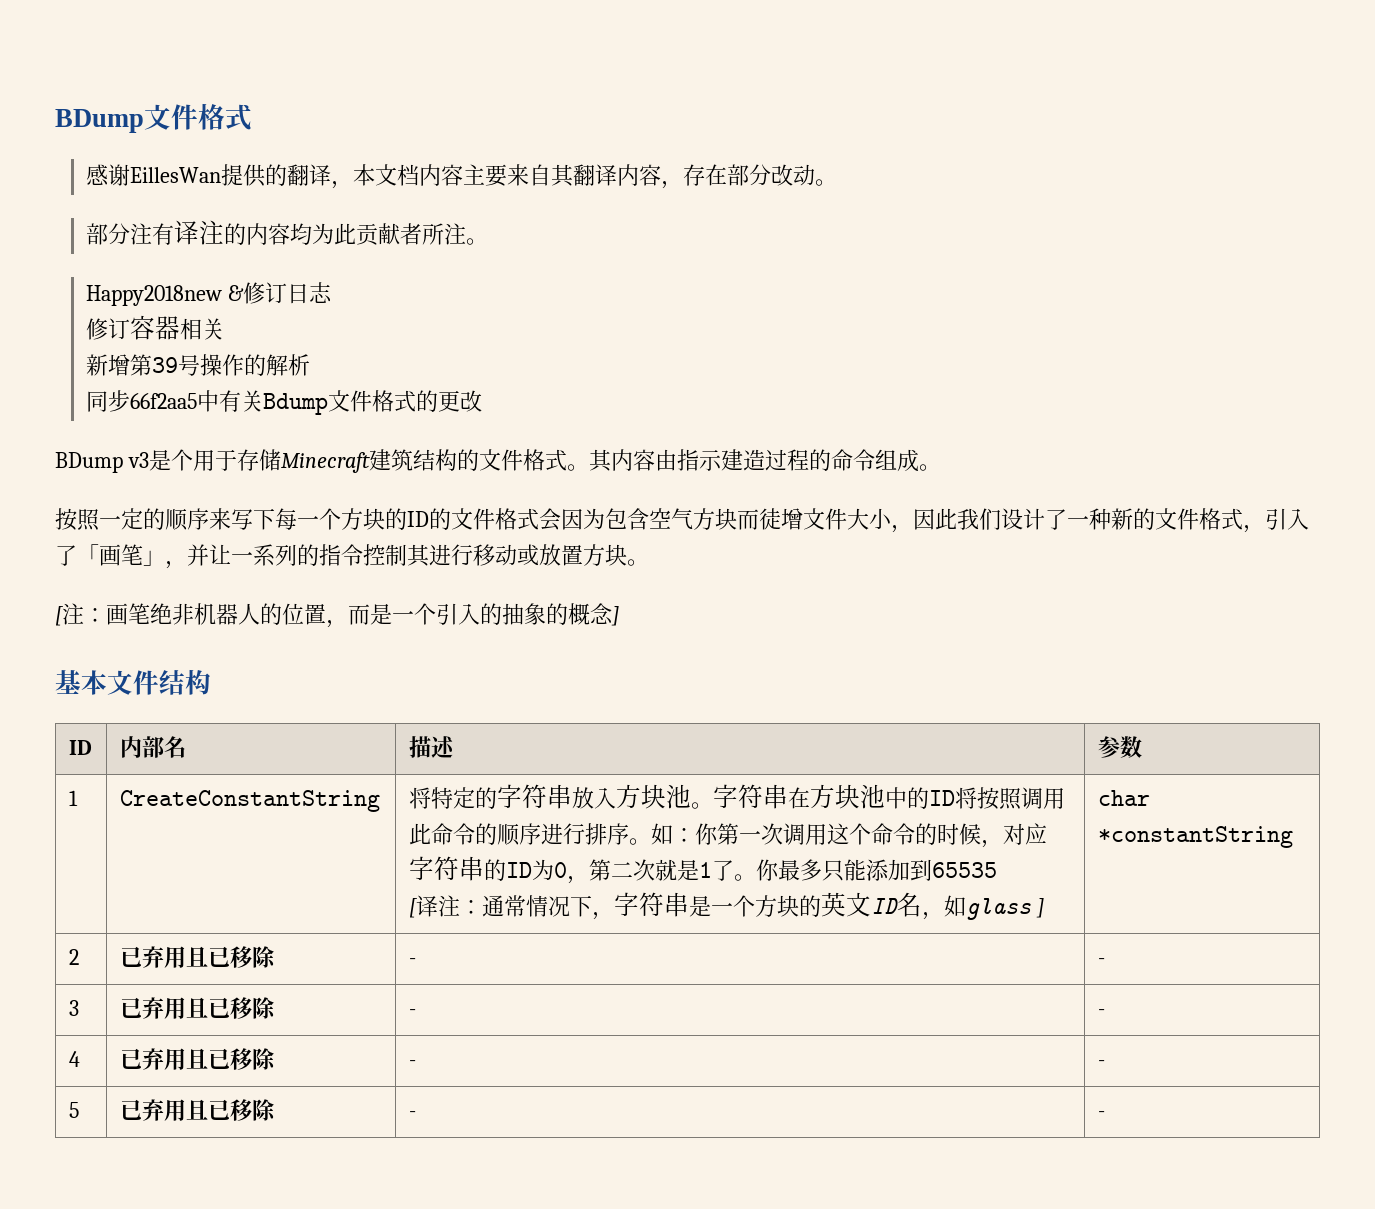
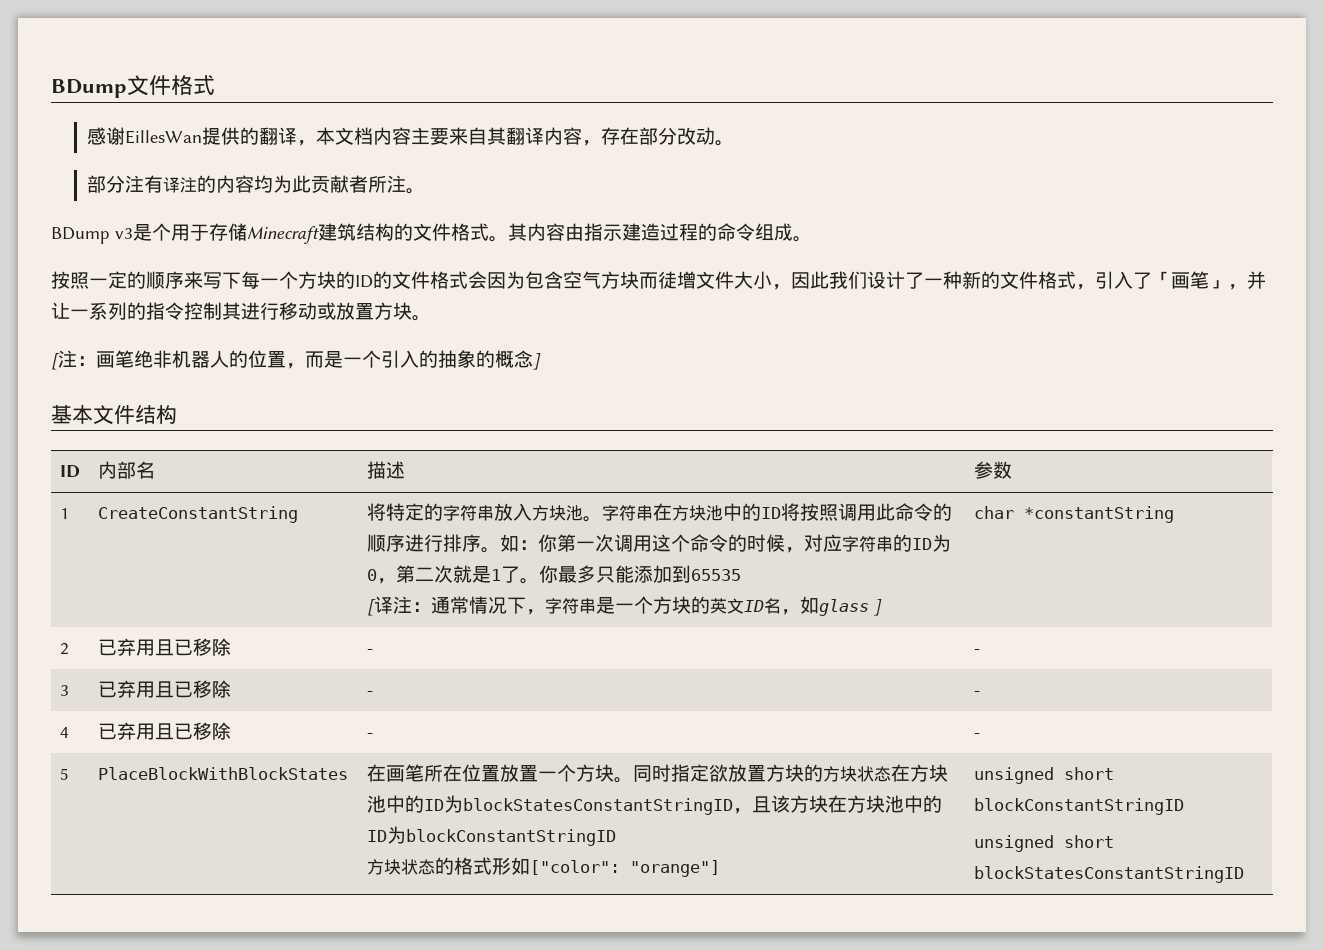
[85,282,332,306] [85,315,224,340] [85,354,310,376] [85,390,482,415] // Happy2018new &修订日志 // 修订容器相关 // 新增第39号操作的解析 // 同步66f2aa5中有关Bdump文件格式的更改 -> (425, 191) none
[119,1099,276,1121] [408,1111,416,1118] [1097,1111,1105,1118] 已弃用且已移除 | - | - -> [97,767,348,780] [366,764,948,783] [366,795,942,815] [366,826,616,846] [366,857,720,877] [973,767,1114,784] [973,798,1184,815] [973,835,1114,852] [973,866,1244,883] PlaceBlockWithBlockStates | 在画笔所在位置放置一个方块。同时指定欲放置方块的方块状态在方块池中的ID为blockStatesConstantStringID，且该方块在方块池中的ID为blockConstantStringID // 方块状态的格式形如["color": "orange"] | unsigned short blockConstantStringID // unsigned short blockStatesConstantStringID

